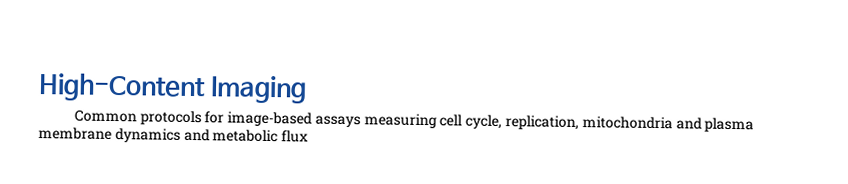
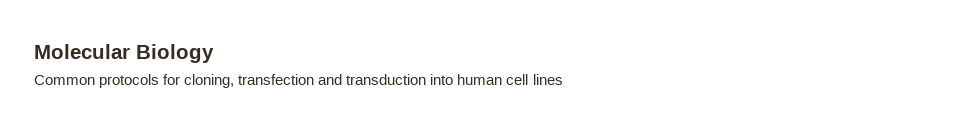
[38,73,307,104] High-Content Imaging -> [34,44,214,63] Molecular Biology
[227,111,755,133] [38,127,309,143] image-based assays measuring cell cycle, replication, mitochondria and plasma membrane dynamics and metabolic flux -> [184,74,563,88] cloning, transfection and transduction into human cell lines

